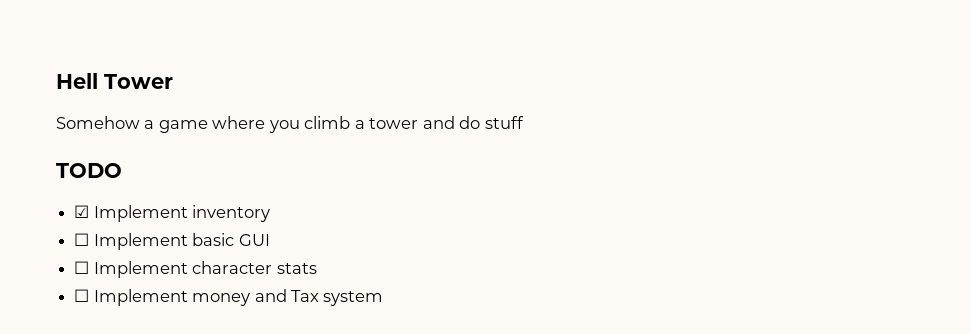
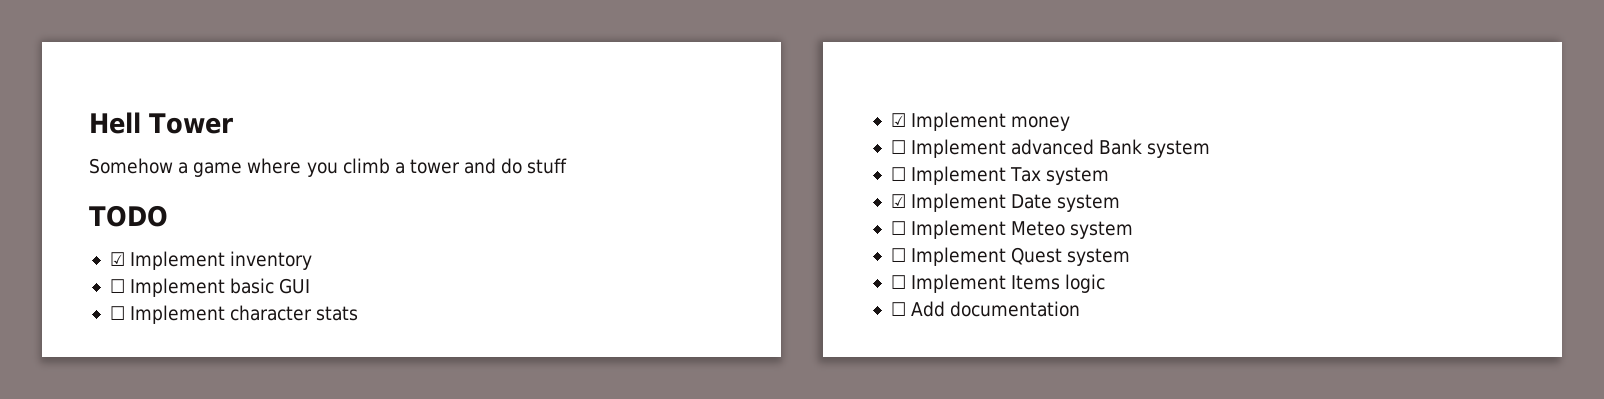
[74,289,384,306] // ☐ Implement money and Tax system -> [890,112,1071,131] [890,139,1211,158] [890,166,1110,185] [890,193,1121,212] [890,220,1134,239] [890,247,1131,266] [890,274,1106,293] [890,301,1081,317] // ☑ Implement money // ☐ Implement advanced Bank system // ☐ Implement Tax system // ☑ Implement Date system // ☐ Implement Meteo system // ☐ Implement Quest system // ☐ Implement Items logic // ☐ Add documentation

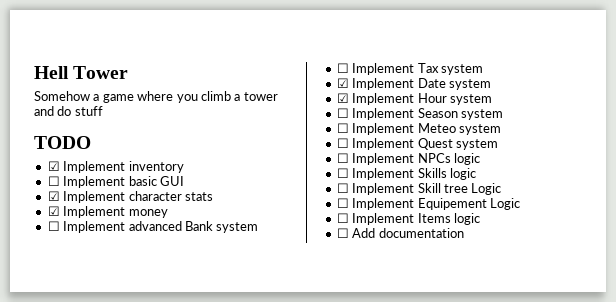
[109,306,125,320] ☐ -> [47,191,60,201] ☑
(1121, 203) none -> [336,93,492,105] [336,108,503,120] // ☑ Implement Hour system // ☐ Implement Season system
(1131, 257) none -> [336,153,480,165] [336,168,476,180] [336,183,502,195] [336,198,520,210] // ☐ Implement NPCs logic // ☐ Implement Skills logic // ☐ Implement Skill tree Logic // ☐ Implement Equipement Logic

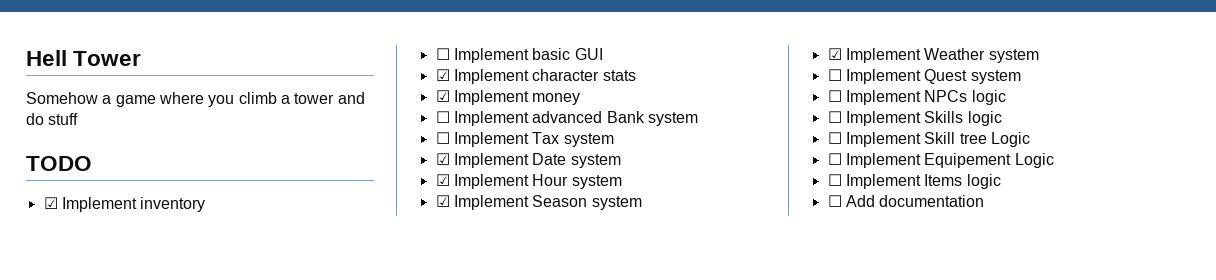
[336,108,349,118] ☐ -> [435,195,450,207] ☑
[336,123,456,135] ☐ Implement Meteo -> [827,48,986,63] ☑ Implement Weather

